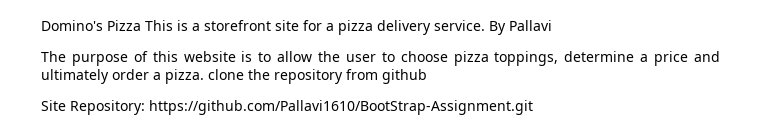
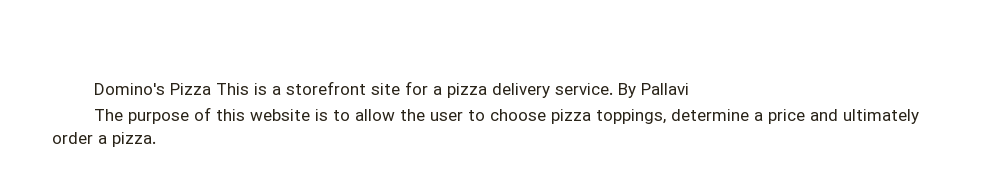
[208,69,427,84] [41,100,533,115] clone the repository from github // Site Repository: https://github.com/Pallavi1610/BootStrap-Assignment.git -> (156, 139) none

